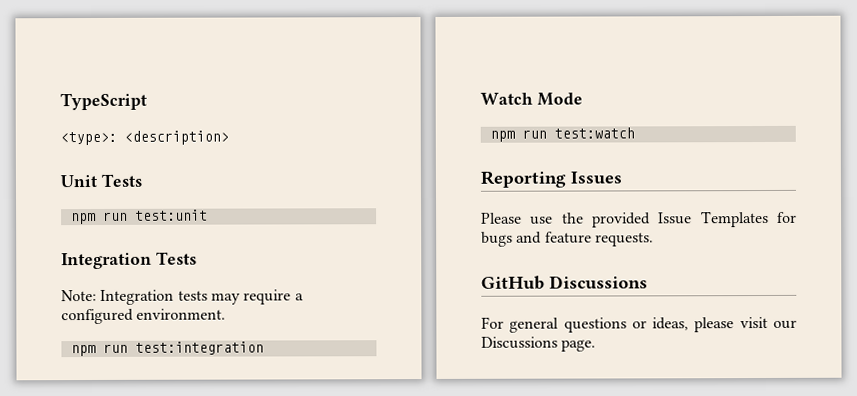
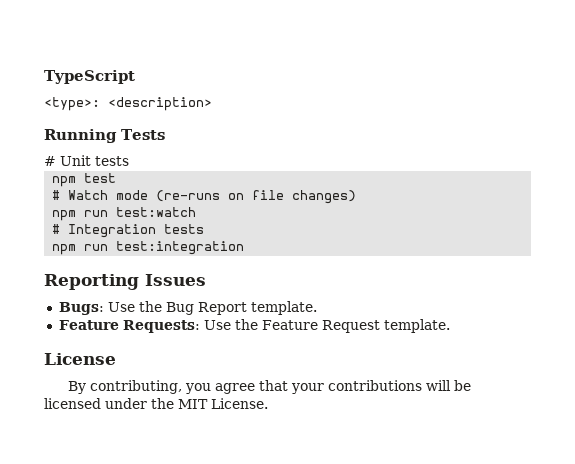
[60,173,142,188] [70,209,208,225] [61,251,197,270] [61,289,304,305] [61,308,227,325] [70,341,264,357] [480,92,583,106] [489,127,635,142] [480,170,622,188] [481,210,797,228] [481,231,654,247] [481,275,648,290] [481,316,797,333] [481,336,597,352] Unit Tests // npm run test:unit // Integration Tests // Note: Integration tests may require a configured environment. // npm run test:integration // Watch Mode // npm run test:watch // Reporting Issues // Please use the provided Issue Templates for bugs and feature requests. // GitHub Discussions // For general questions or ideas, please visit our Discussions page. -> [44,129,165,143] [44,155,129,166] [52,173,117,187] [52,190,357,204] [52,207,197,221] [52,224,205,238] [52,241,245,255] [44,274,206,290] [58,301,317,315] [58,319,450,333] [44,353,116,365] [68,380,472,394] [44,398,268,409] Running Tests // # Unit tests // npm test // # Watch mode (re-runs on file changes) // npm run test:watch // # Integration tests // npm run test:integration // Reporting Issues // Bugs: Use the Bug Report template. // Feature Requests: Use the Feature Request template. // License // By contributing, you agree that your contributions will be licensed under the MIT License.

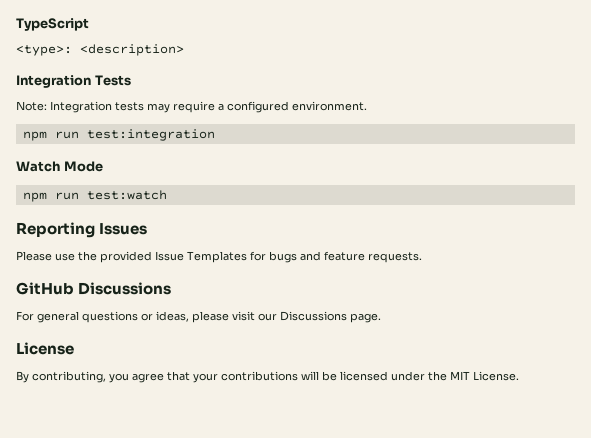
[44,129,117,143] Running -> [16,75,91,88] Integration
[44,155,129,166] [52,173,117,187] [52,190,357,204] [52,207,197,221] [52,224,205,238] [52,241,245,255] [44,274,206,290] [58,301,317,315] [58,319,450,333] # Unit tests // npm test // # Watch mode (re-runs on file changes) // npm run test:watch // # Integration tests // npm run test:integration // Reporting Issues // Bugs: Use the Bug Report template. // Feature Requests: Use the Feature Request template. -> [16,101,367,113] [22,129,215,141] [16,161,103,172] [22,190,167,202] [16,222,148,238] [16,251,422,263] [16,282,172,295] [16,311,381,323] Note: Integration tests may require a configured environment. // npm run test:integration // Watch Mode // npm run test:watch // Reporting Issues // Please use the provided Issue Templates for bugs and feature requests. // GitHub Discussions // For general questions or ideas, please visit our Discussions page.

